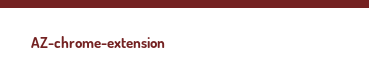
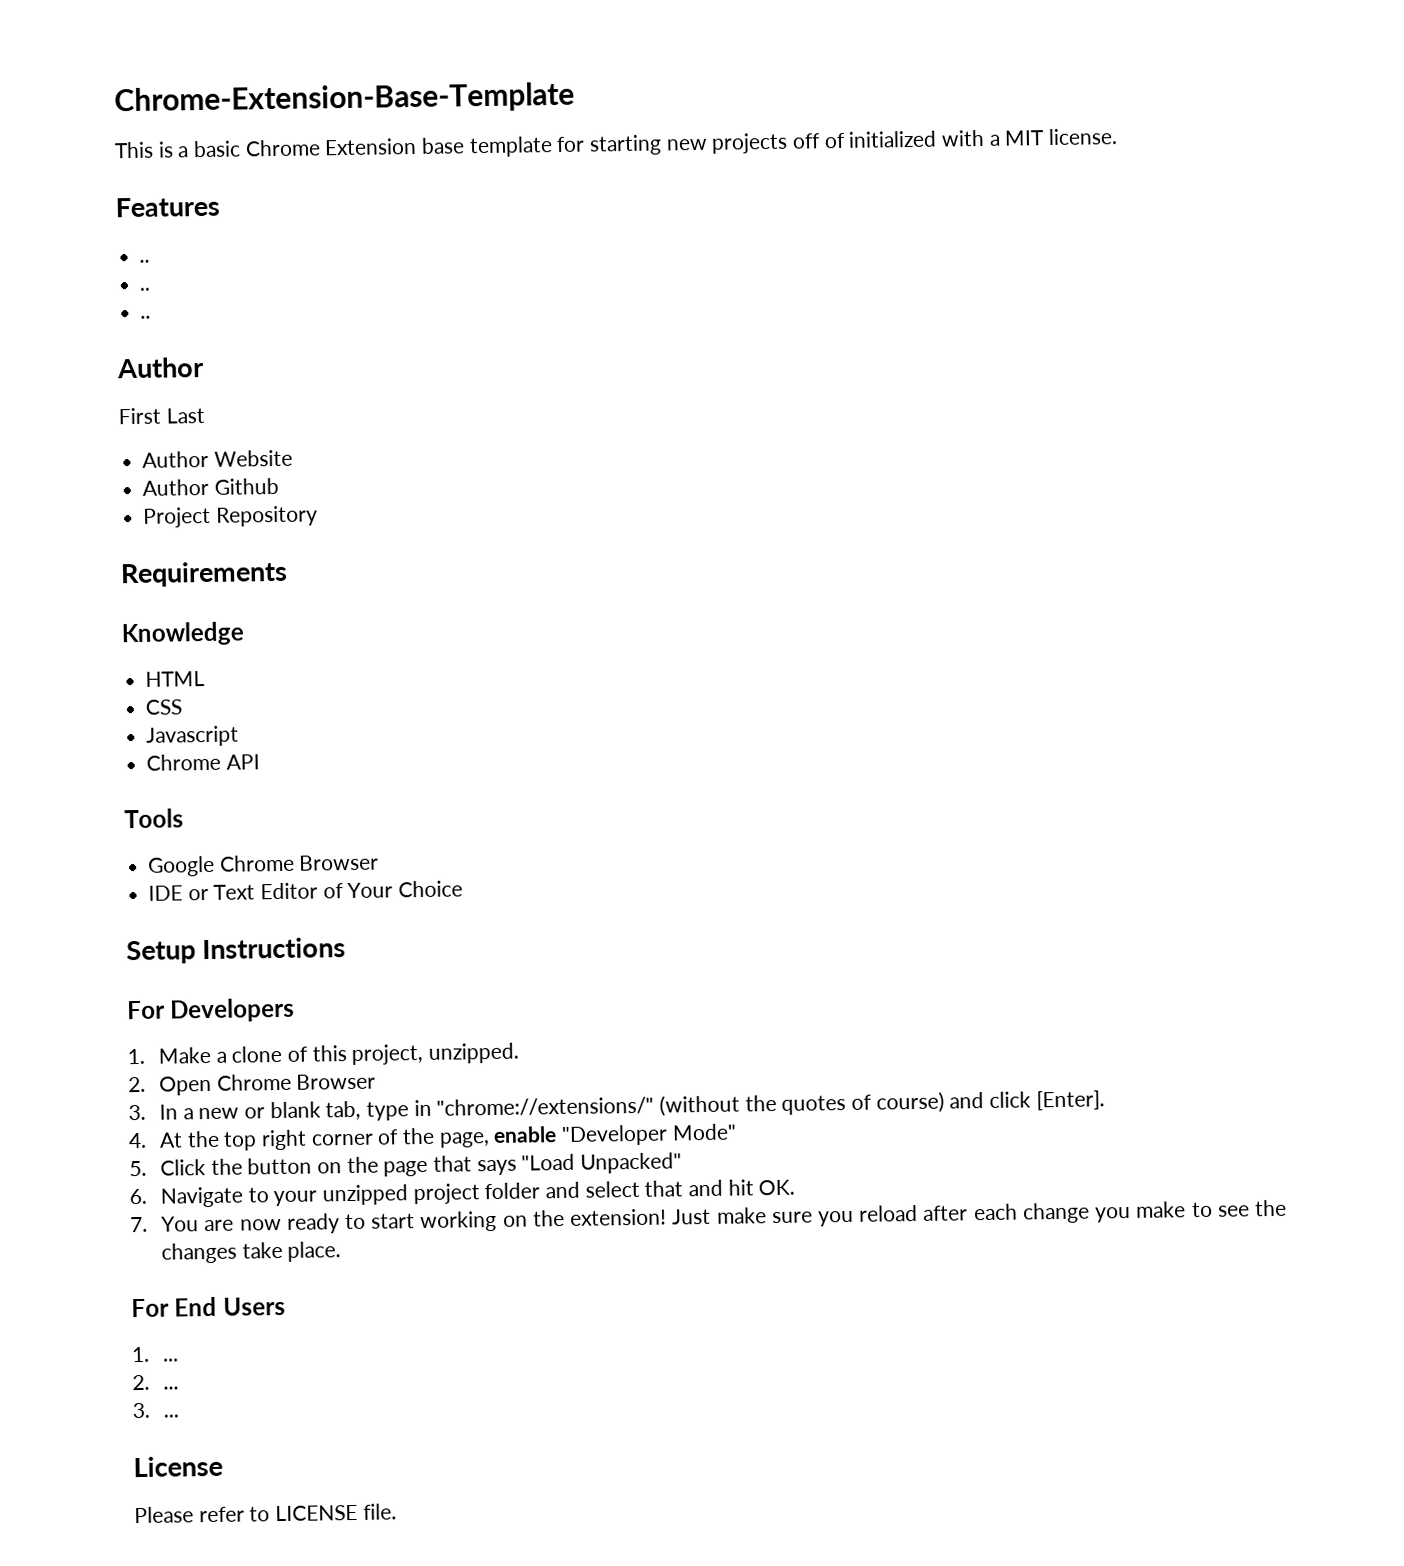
[31,36,165,48] AZ-chrome-extension -> [114,81,575,117] [114,128,1119,159] [115,196,220,218] [139,259,151,263] [139,287,151,291] [140,315,152,319] [116,357,204,379] [118,407,205,425] [142,449,293,468] [142,477,279,496] [143,505,318,528] [120,560,288,588] [121,621,244,647] [145,671,206,687] [145,699,183,715] [146,725,240,747] [146,753,260,771] [124,808,184,829] [147,854,380,877] [148,880,464,901] [126,937,347,965] [127,997,296,1023] [127,1042,520,1065] [128,1073,377,1096] [128,1090,1105,1121] [128,1123,737,1151] [129,1152,683,1177] [129,1179,796,1208] [130,1199,1287,1234] [161,1241,342,1264] [131,1296,286,1318] [131,1346,180,1363] [132,1374,180,1391] [132,1402,180,1419] [133,1455,223,1478] [134,1503,397,1524] Chrome-Extension-Base-Template // This is a basic Chrome Extension base template for starting new projects off of initialized with a MIT license. // Features // .. // .. // .. // Author // First Last // Author Website // Author Github // Project Repository // Requirements // Knowledge // HTML // CSS // Javascript // Chrome API // Tools // Google Chrome Browser // IDE or Text Editor of Your Choice // Setup Instructions // For Developers // 1. Make a clone of this project, unzipped. // 2. Open Chrome Browser // 3. In a new or blank tab, type in "chrome://extensions/" (without the quotes of course) and click [Enter]. // 4. At the top right corner of the page, enable "Developer Mode" // 5. Click the button on the page that says "Load Unpacked" // 6. Navigate to your unzipped project folder and select that and hit OK. // 7. You are now ready to start working on the extension! Just make sure you reload after each change you make to see the changes take place. // For End Users // 1. ... // 2. ... // 3. ... // License // Please refer to LICENSE file.

